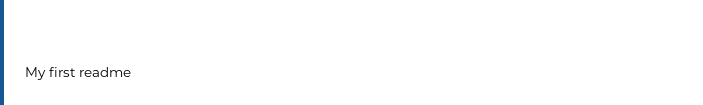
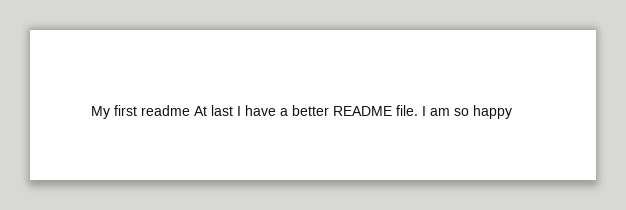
(131, 72) none -> [194,105,512,119] At last I have a better README file. I am so happy

